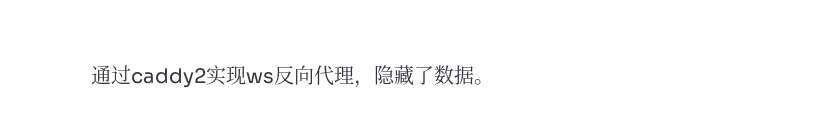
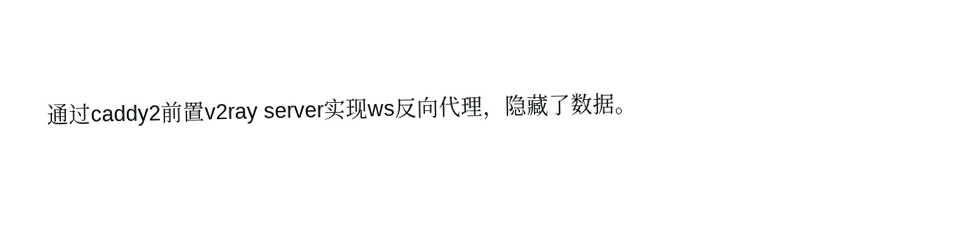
(206, 78) none -> [160,100,324,125] 前置v2ray server

